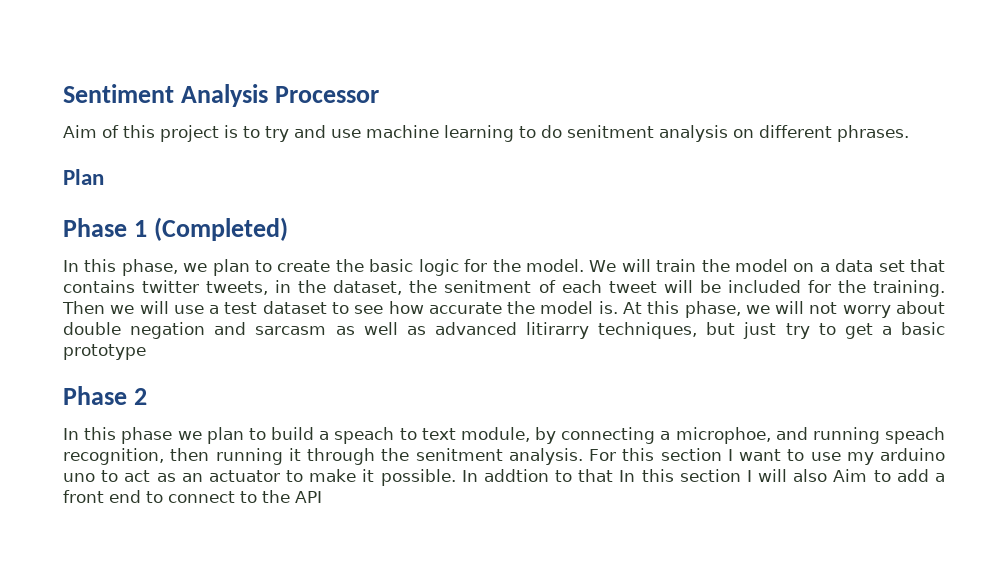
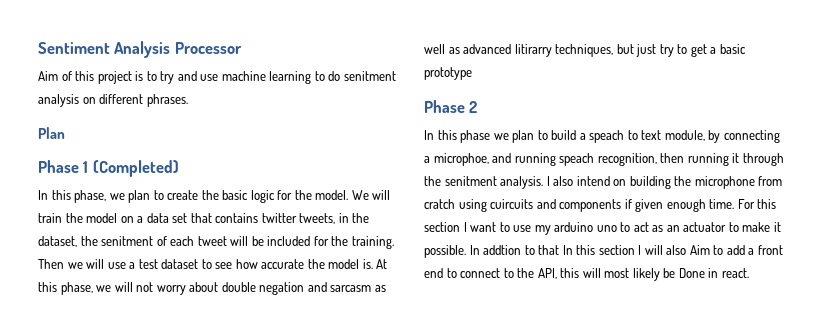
(583, 456) none -> [546,176,783,189] [424,199,735,212] I also intend on building the microphone from cratch using cuircuits and components if given enough time.
[295,491,322,503] API -> [537,268,749,281] API, this will most likely be Done in react.

